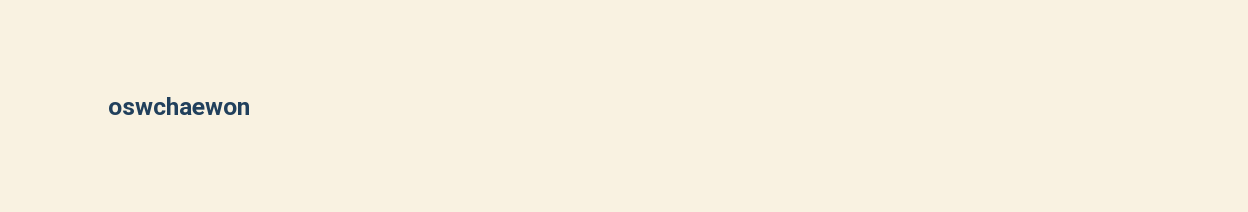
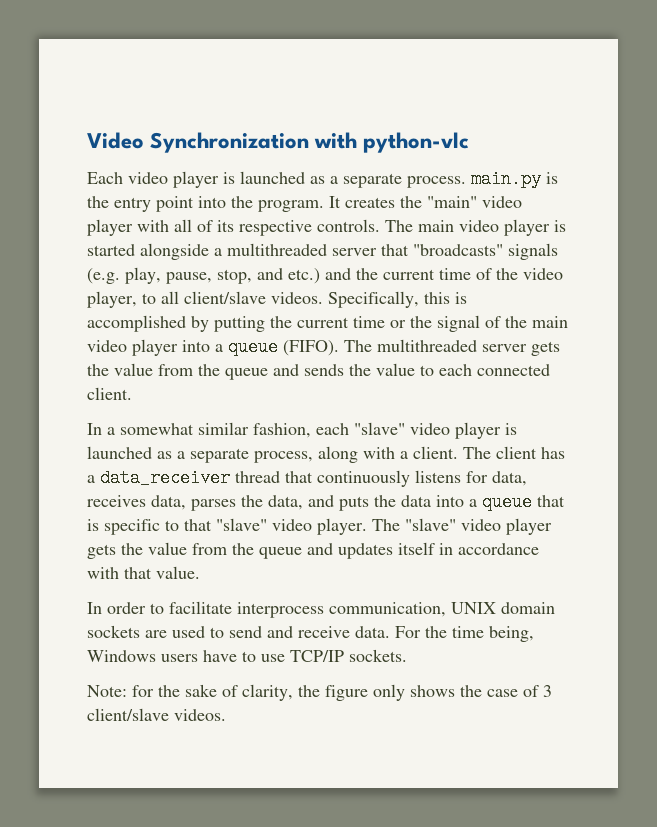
[108,97,250,115] oswchaewon -> [87,132,470,153] [87,170,558,188] [87,196,522,212] [87,219,566,236] [87,243,558,260] [87,267,563,284] [87,291,467,308] [87,315,568,332] [87,338,560,356] [87,363,550,380] [87,387,132,400] [87,422,517,439] [87,446,565,463] [87,469,527,487] [87,493,565,511] [87,518,552,535] [87,542,539,559] [87,566,200,579] [87,601,555,618] [87,625,534,642] [87,649,407,662] [87,684,552,701] [87,708,226,721] Video Synchronization with python-vlc // Each video player is launched as a separate process. main.py is the entry point into the program. It creates the "main" video player with all of its respective controls. The main video player is started alongside a multithreaded server that "broadcasts" signals (e.g. play, pause, stop, and etc.) and the current time of the video player, to all client/slave videos. Specifically, this is accomplished by putting the current time or the signal of the main video player into a queue (FIFO). The multithreaded server gets the value from the queue and sends the value to each connected client. // In a somewhat similar fashion, each "slave" video player is launched as a separate process, along with a client. The client has a data_receiver thread that continuously listens for data, receives data, parses the data, and puts the data into a queue that is specific to that "slave" video player. The "slave" video player gets the value from the queue and updates itself in accordance with that value. // In order to facilitate interprocess communication, UNIX domain sockets are used to send and receive data. For the time being, Windows users have to use TCP/IP sockets. // Note: for the sake of clarity, the figure only shows the case of 3 client/slave videos.

